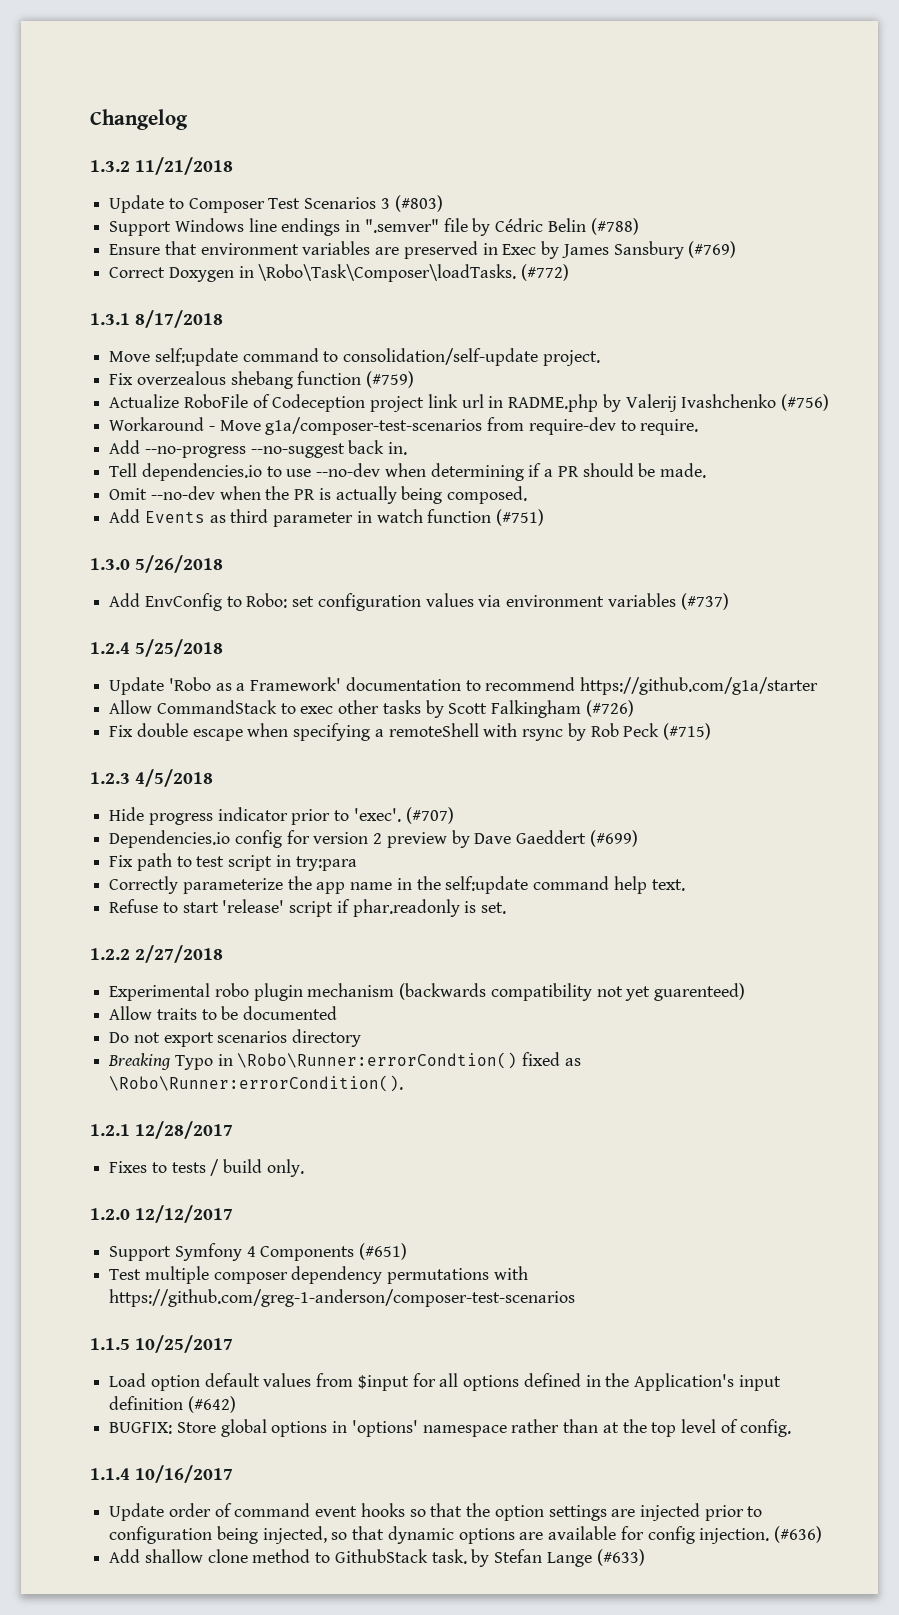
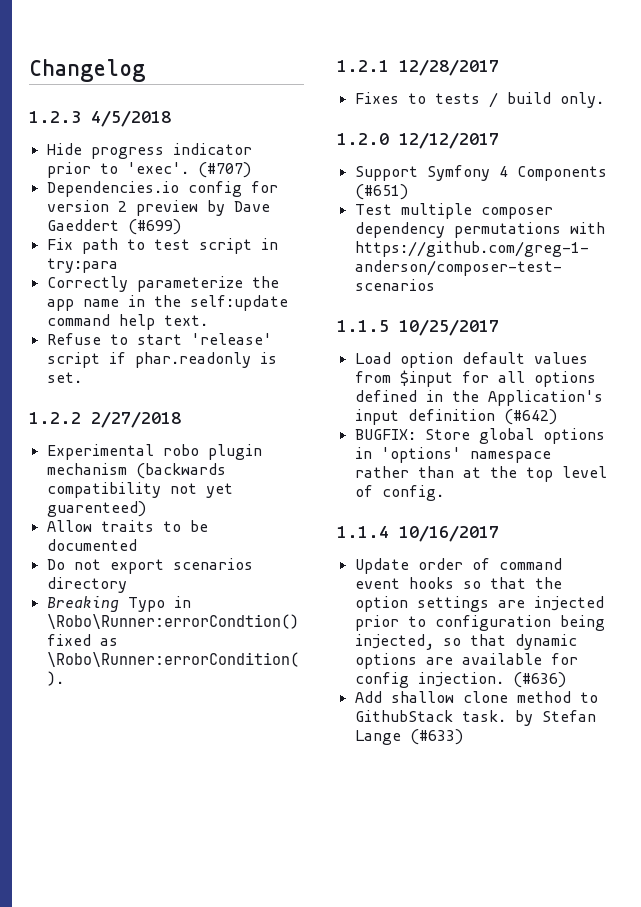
[90,157,233,175] [109,195,443,213] [109,218,639,236] [109,241,737,259] [109,264,570,282] [90,310,223,328] [109,348,600,366] [109,371,415,389] [109,394,829,412] [109,417,699,435] [109,440,408,458] [109,463,706,481] [109,486,528,504] [109,509,545,527] [90,555,223,573] [109,593,729,611] [90,639,223,657] [109,677,819,695] [109,700,634,718] [109,723,711,741] // 1.3.2 11/21/2018 // Update to Composer Test Scenarios 3 (#803) // Support Windows line endings in ".semver" file by Cédric Belin (#788) // Ensure that environment variables are preserved in Exec by James Sansbury (#769) // Correct Doxygen in \Robo\Task\Composer\loadTasks. (#772) // 1.3.1 8/17/2018 // Move self:update command to consolidation/self-update project. // Fix overzealous shebang function (#759) // Actualize RoboFile of Codeception project link url in RADME.php by Valerij Ivashchenko (#756) // Workaround - Move g1a/composer-test-scenarios from require-dev to require. // Add --no-progress --no-suggest back in. // Tell dependencies.io to use --no-dev when determining if a PR should be made. // Omit --no-dev when the PR is actually being composed. // Add Events as third parameter in watch function (#751) // 1.3.0 5/26/2018 // Add EnvConfig to Robo: set configuration values via environment variables (#737) // 1.2.4 5/25/2018 // Update 'Robo as a Framework' documentation to recommend https://github.com/g1a/starter // Allow CommandStack to exec other tasks by Scott Falkingham (#726) // Fix double escape when specifying a remoteShell with rsync by Rob Peck (#715) -> (145, 70) none

